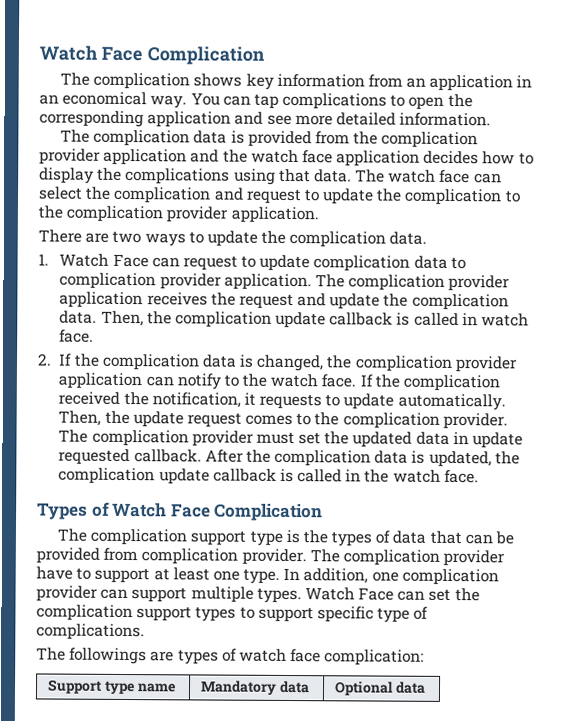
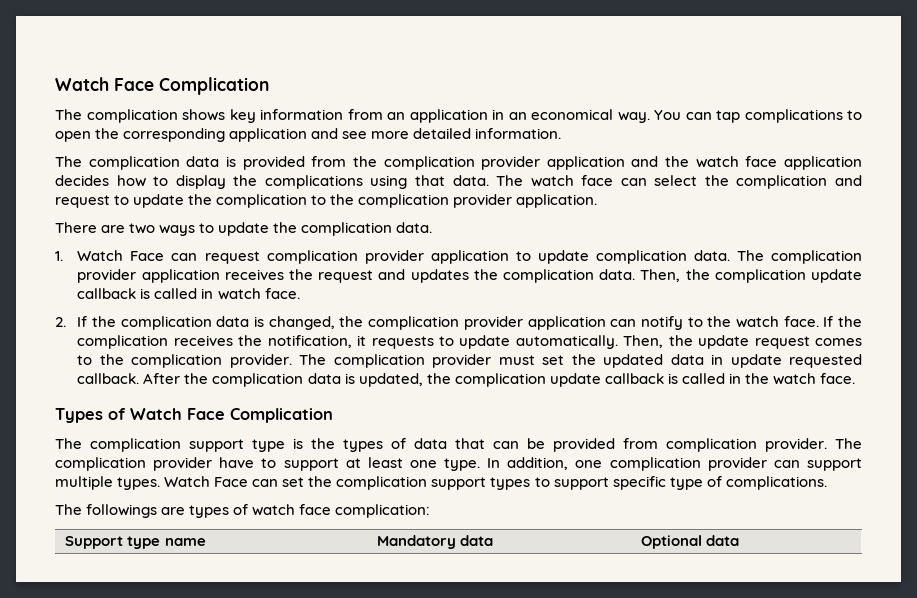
[241,254,466,272] [59,272,312,291] to update complication data to complication provider application. -> [266,250,730,264] complication provider application to update complication data.
[329,293,381,310] update -> [410,269,469,283] updates
[58,391,121,405] received -> [173,335,233,346] receives

